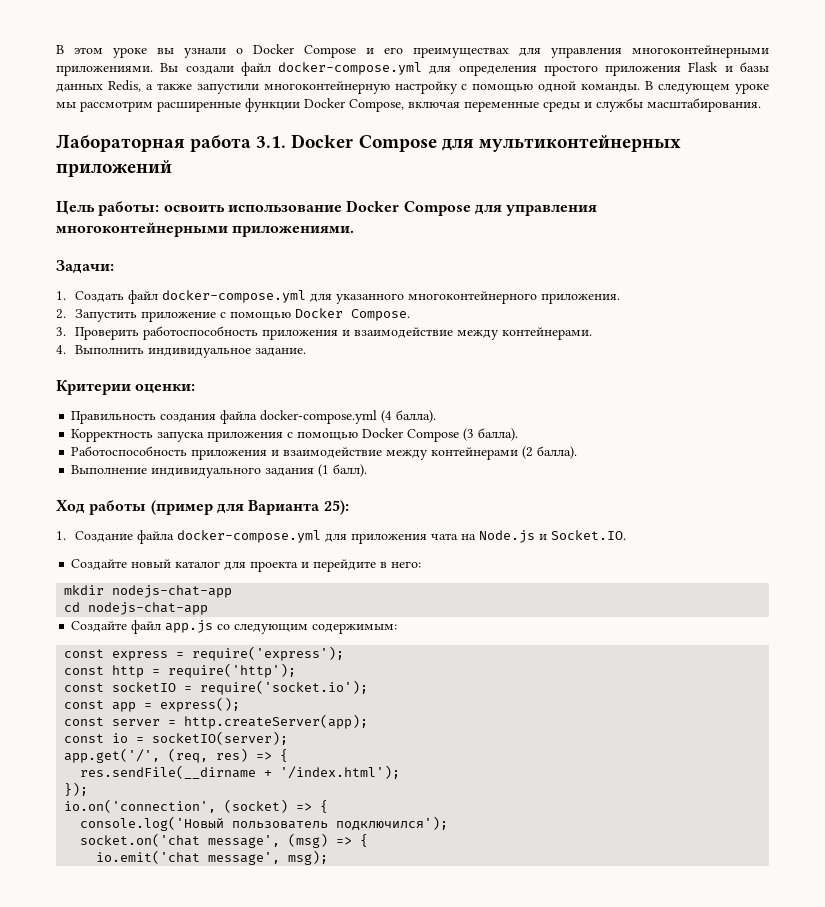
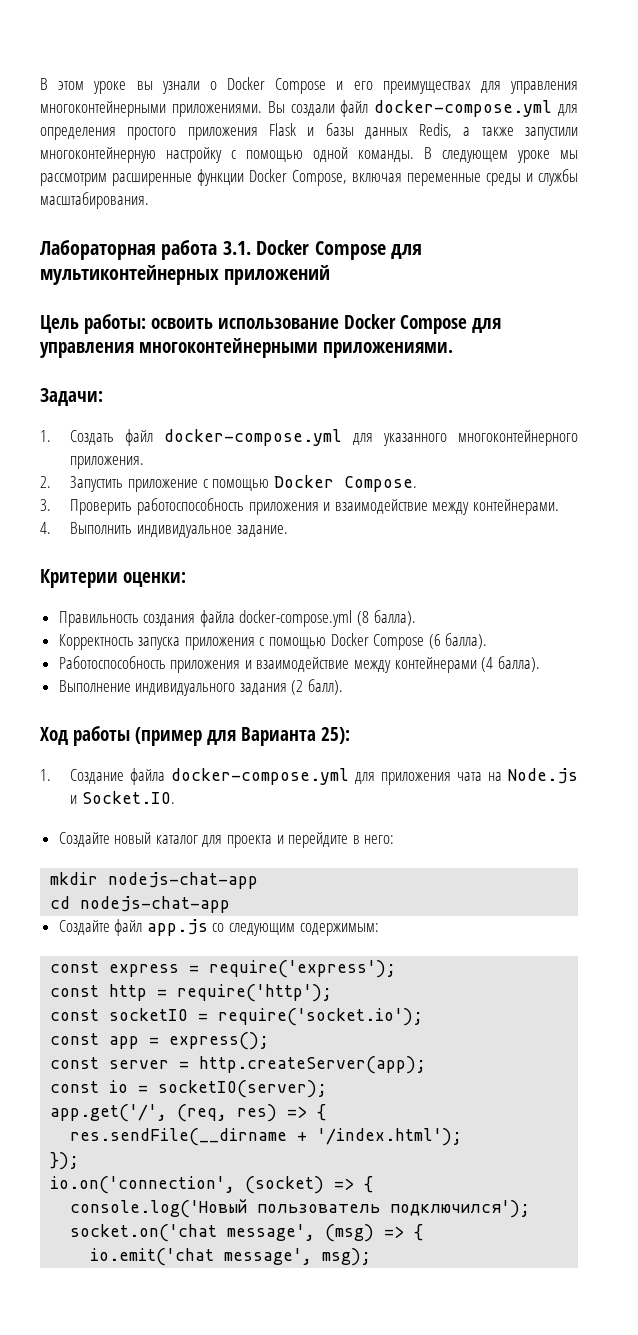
[381,410,393,423] (4 -> [357,611,370,626] (8
[463,428,475,441] (3 -> [428,634,441,649] (6
[522,446,534,459] (2 -> [481,657,494,672] (4
[318,464,330,477] (1 -> [291,680,304,695] (2

